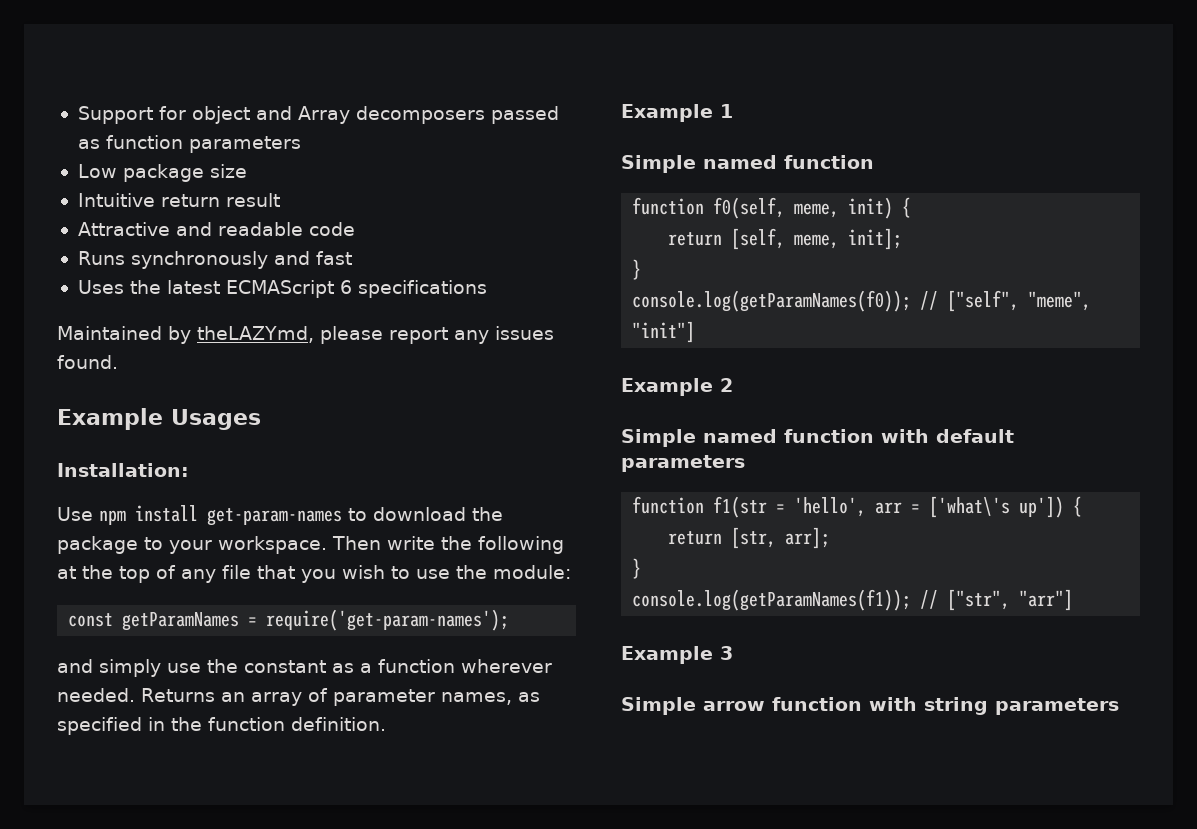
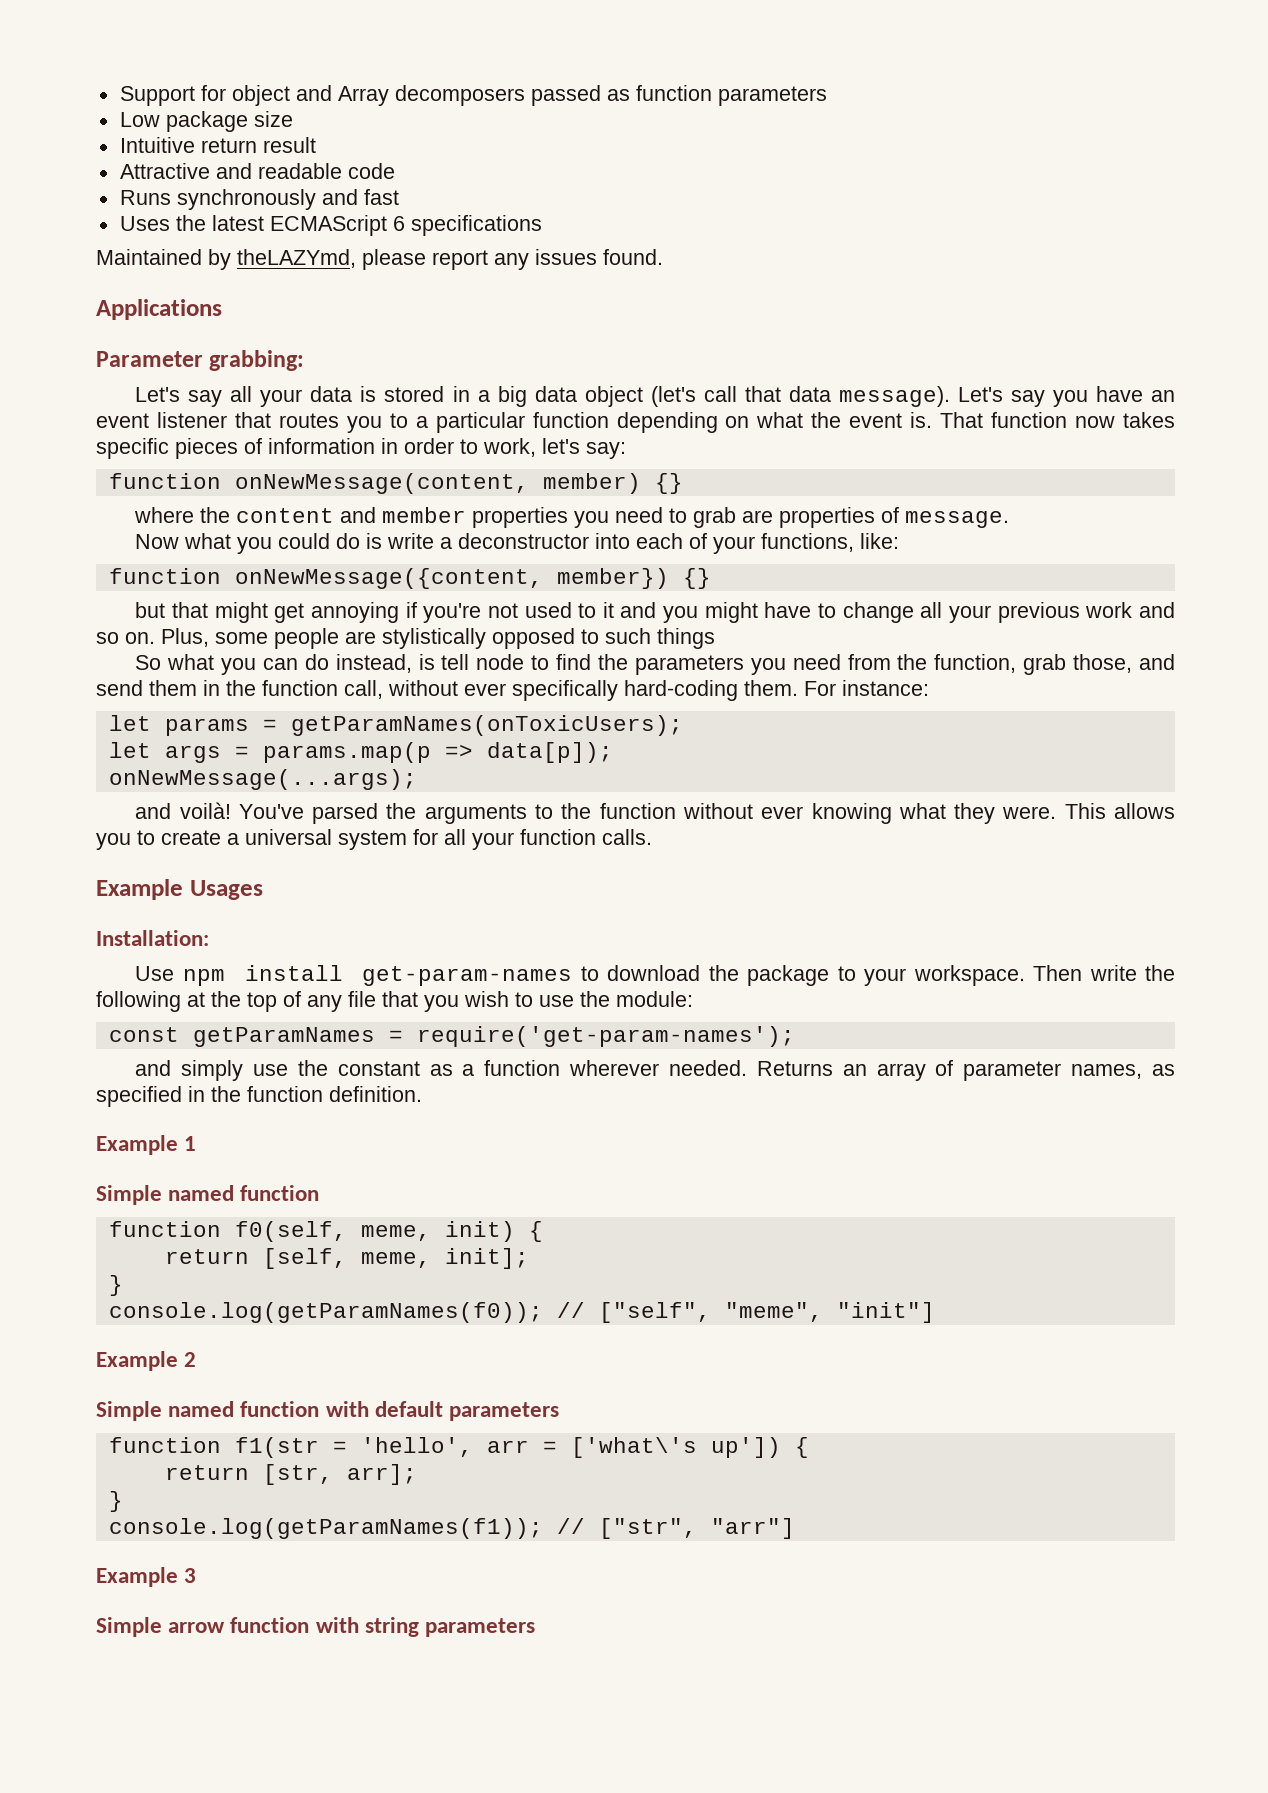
(118, 362) none -> [96,299,222,320] [96,350,305,371] [135,386,1175,407] [96,412,1176,433] [96,438,626,459] [108,473,683,494] [134,507,1010,528] [135,533,900,554] [108,568,711,589] [135,602,1176,623] [96,628,715,649] [135,654,1175,675] [96,680,929,701] [108,715,683,736] [108,742,613,763] [108,769,417,790] [135,802,1175,824] [96,829,652,850] // Applications // Parameter grabbing: // Let's say all your data is stored in a big data object (let's call that data message). Let's say you have an event listener that routes you to a particular function depending on what the event is. That function now takes specific pieces of information in order to work, let's say: // function onNewMessage(content, member) {} // where the content and member properties you need to grab are properties of message. // Now what you could do is write a deconstructor into each of your functions, like: // function onNewMessage({content, member}) {} // but that might get annoying if you're not used to it and you might have to change all your previous work and so on. Plus, some people are stylistically opposed to such things // So what you can do instead, is tell node to find the parameters you need from the function, grab those, and send them in the function call, without ever specifically hard-coding them. For instance: // let params = getParamNames(onToxicUsers); // let args = params.map(p => data[p]); // onNewMessage(...args); // and voilà! You've parsed the arguments to the function without ever knowing what they were. This allows you to create a universal system for all your function calls.

